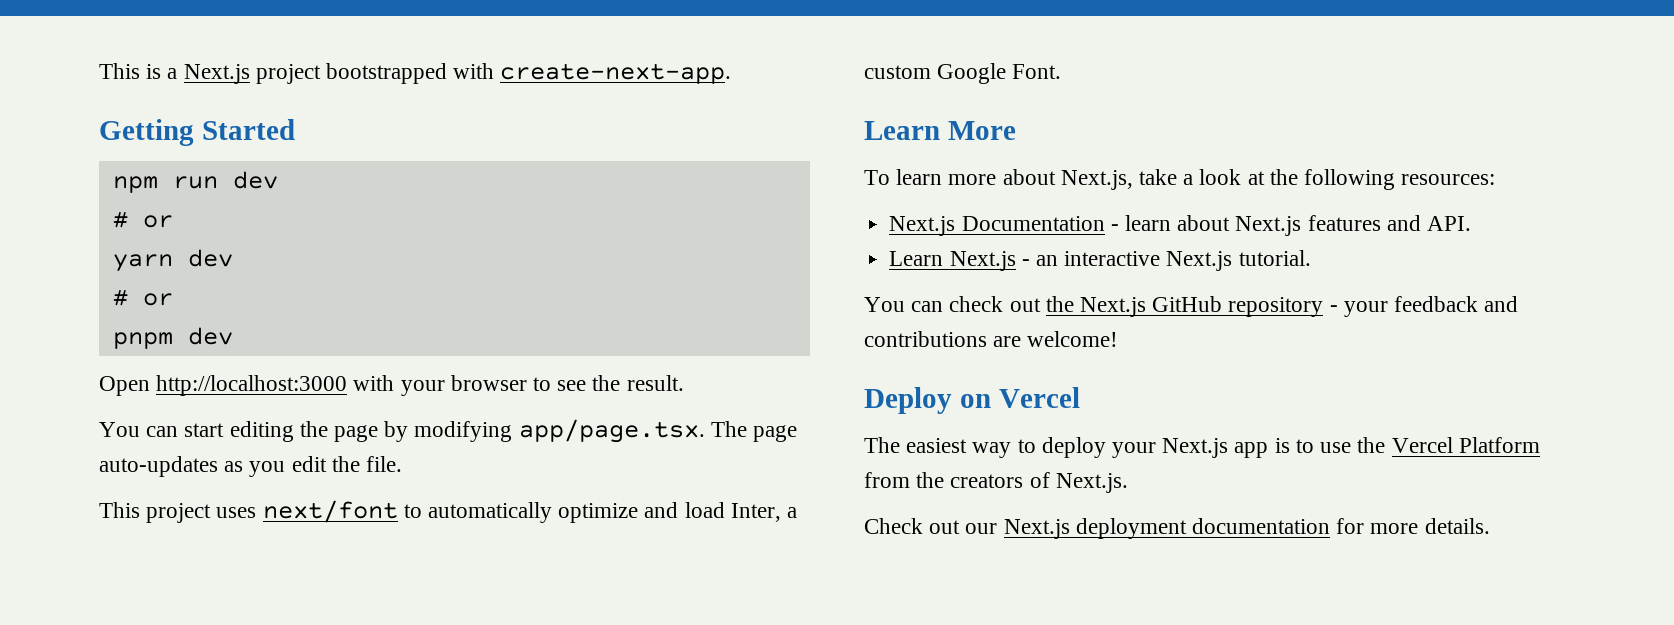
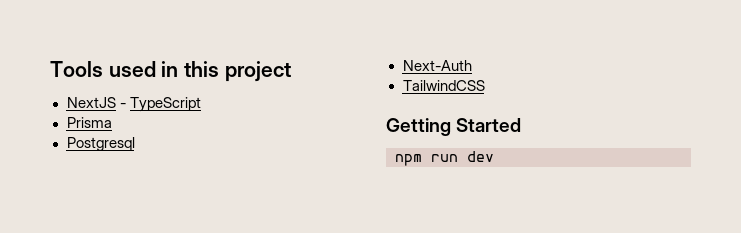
[99,63,732,84] This is a Next.js project bootstrapped with create-next-app. -> [50,61,291,82] [66,97,201,112] [66,117,112,128] [66,137,135,151] [402,60,472,71] [402,80,485,91] Tools used in this project // NextJS - TypeScript // Prisma // Postgresql // Next-Auth // TailwindCSS
[112,211,173,228] [112,249,233,272] [112,289,173,306] [112,327,233,349] [99,375,684,396] [99,419,798,443] [99,456,403,477] [99,500,798,523] [864,63,1062,84] [864,121,1016,140] [864,169,1496,190] [889,215,1471,236] [889,250,1311,271] [864,296,1519,317] [864,331,1119,347] [864,387,1080,414] [864,437,1540,458] [864,472,1128,493] [864,518,1490,539] // # or // yarn dev // # or // pnpm dev // Open http://localhost:3000 with your browser to see the result. // You can start editing the page by modifying app/page.tsx. The page auto-updates as you edit the file. // This project uses next/font to automatically optimize and load Inter, a custom Google Font. // Learn More // To learn more about Next.js, take a look at the following resources: // Next.js Documentation - learn about Next.js features and API. // Learn Next.js - an interactive Next.js tutorial. // You can check out the Next.js GitHub repository - your feedback and contributions are welcome! // Deploy on Vercel // The easiest way to deploy your Next.js app is to use the Vercel Platform from the creators of Next.js. // Check out our Next.js deployment documentation for more details. -> (494, 156) none

